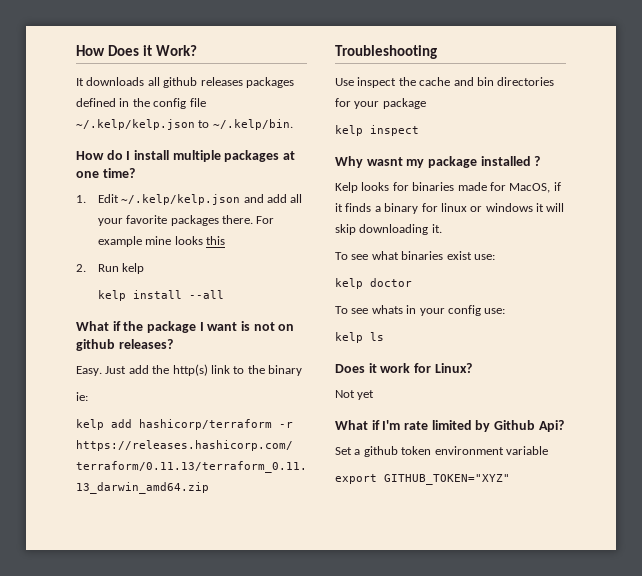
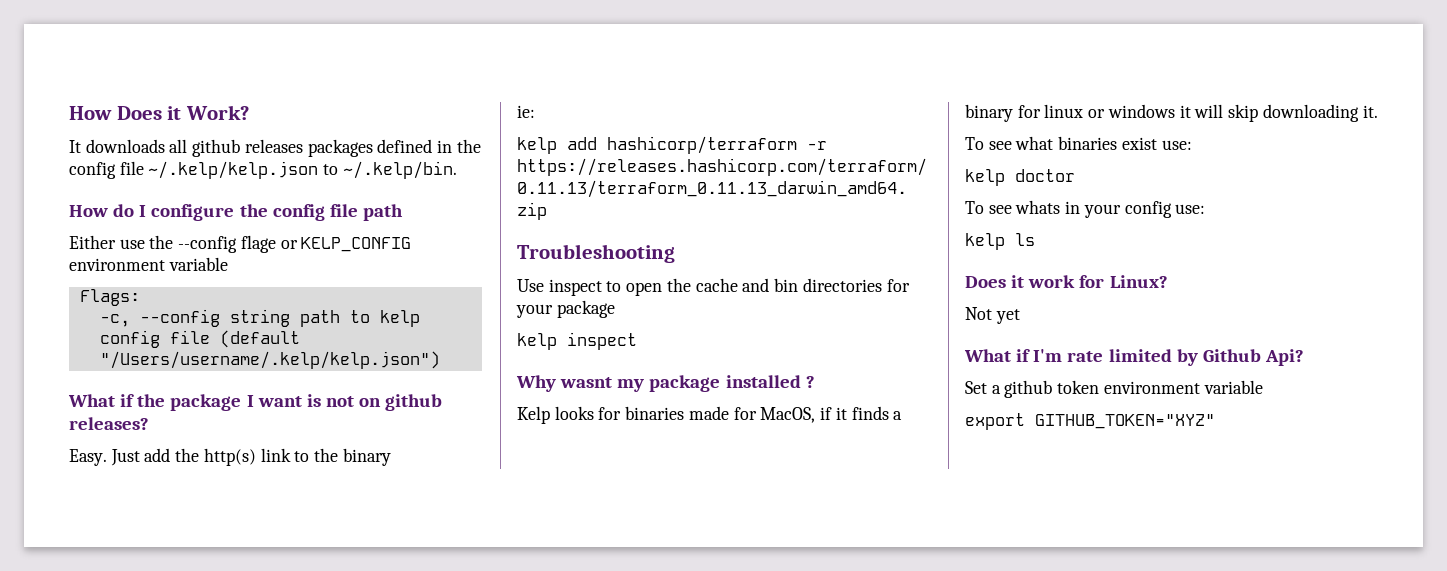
[133,150,295,162] [76,168,135,178] [76,194,303,205] [97,215,275,226] [97,236,226,247] [76,263,145,274] [97,290,224,301] install multiple packages at one time? // 1. Edit ~/.kelp/kelp.json and add all your favorite packages there. For example mine looks this // 2. Run kelp // kelp install --all -> [151,204,403,221] [69,235,412,253] [69,257,228,271] [79,289,140,306] [99,309,420,327] [99,330,300,348] [99,351,440,369] configure the config file path // Either use the --config flage or KELP_CONFIG environment variable // Flags: // -c, --config string path to kelp config file (default "/Users/username/.kelp/kelp.json")
(397, 82) none -> [606,281,663,296] to open

